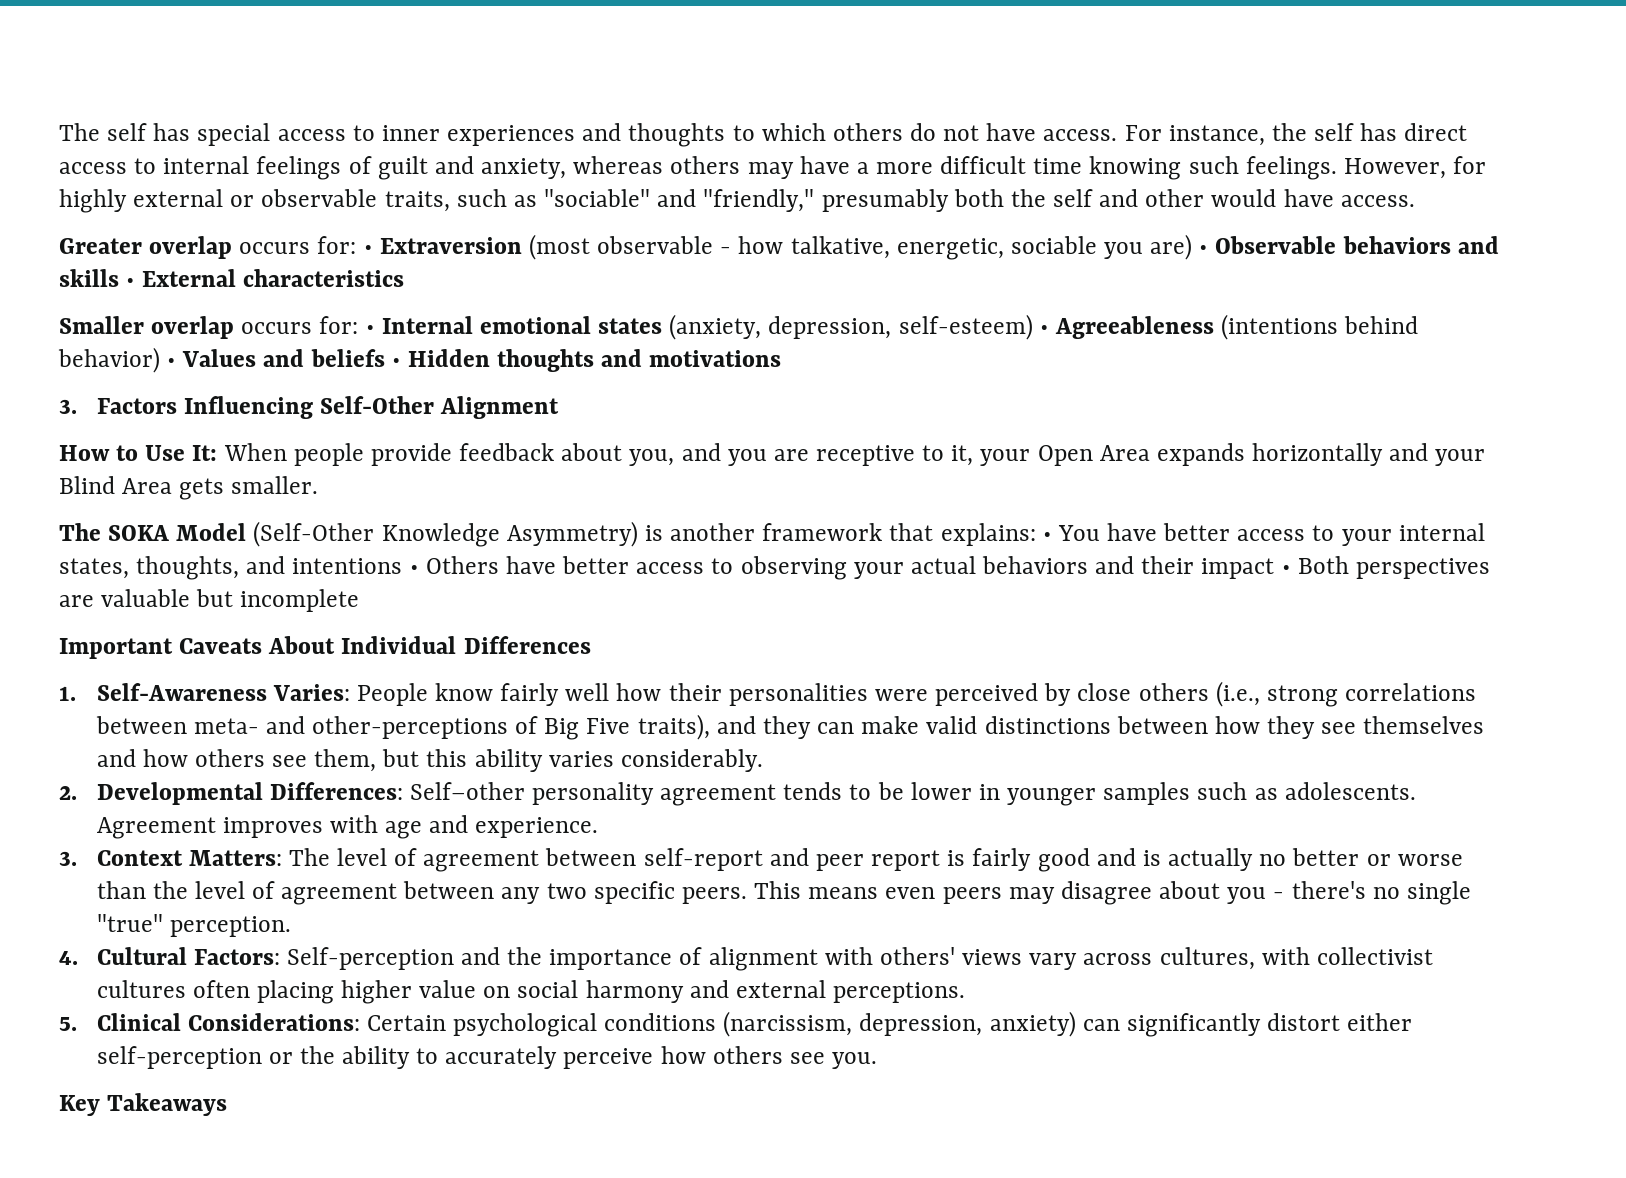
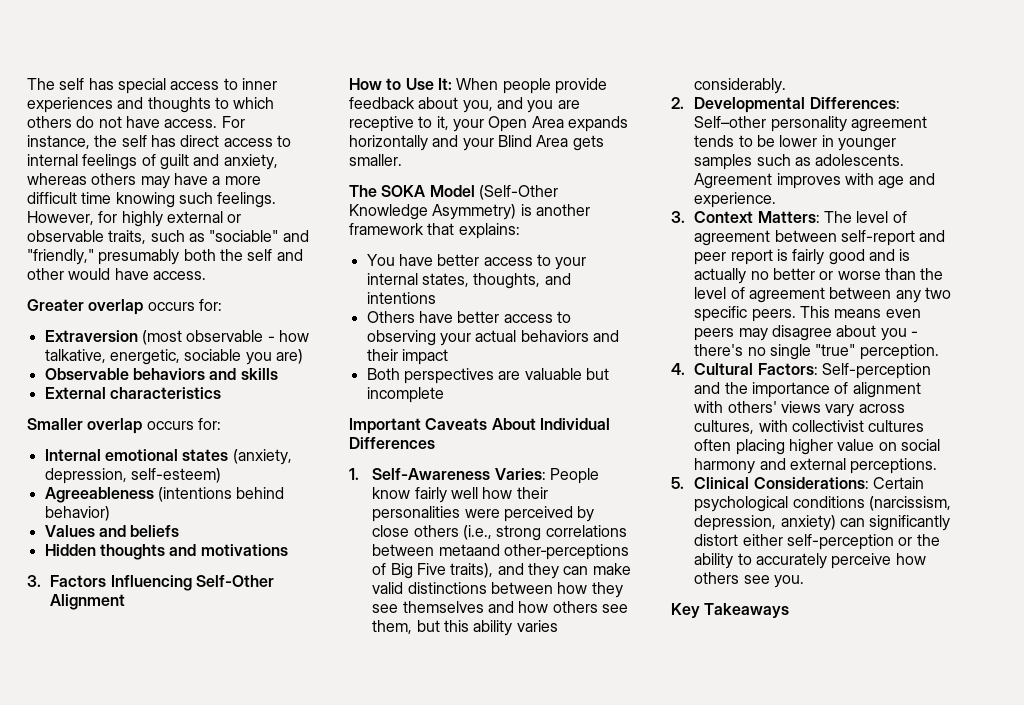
[363,245,373,254] • -> (222, 305) //
[1199,245,1209,254] • -> (303, 356) //
[126,278,136,287] • -> (278, 374) //
[365,325,375,334] • -> (221, 424) //
[1039,325,1049,334] • -> (221, 475) //
[167,358,177,367] • -> (110, 513) //
[391,358,401,367] • -> (180, 531) //
[1042,532,1052,541] • -> (520, 231) //
[409,565,419,574] • -> (436, 298) //
[1281,565,1291,574] • -> (448, 357) //
[193,716,305,734] meta‐ and -> [438,544,500,556] metaand

